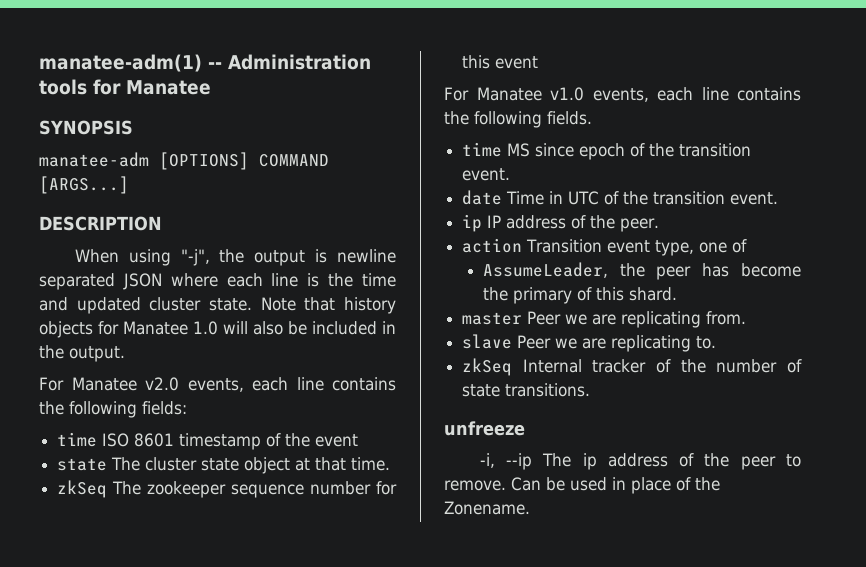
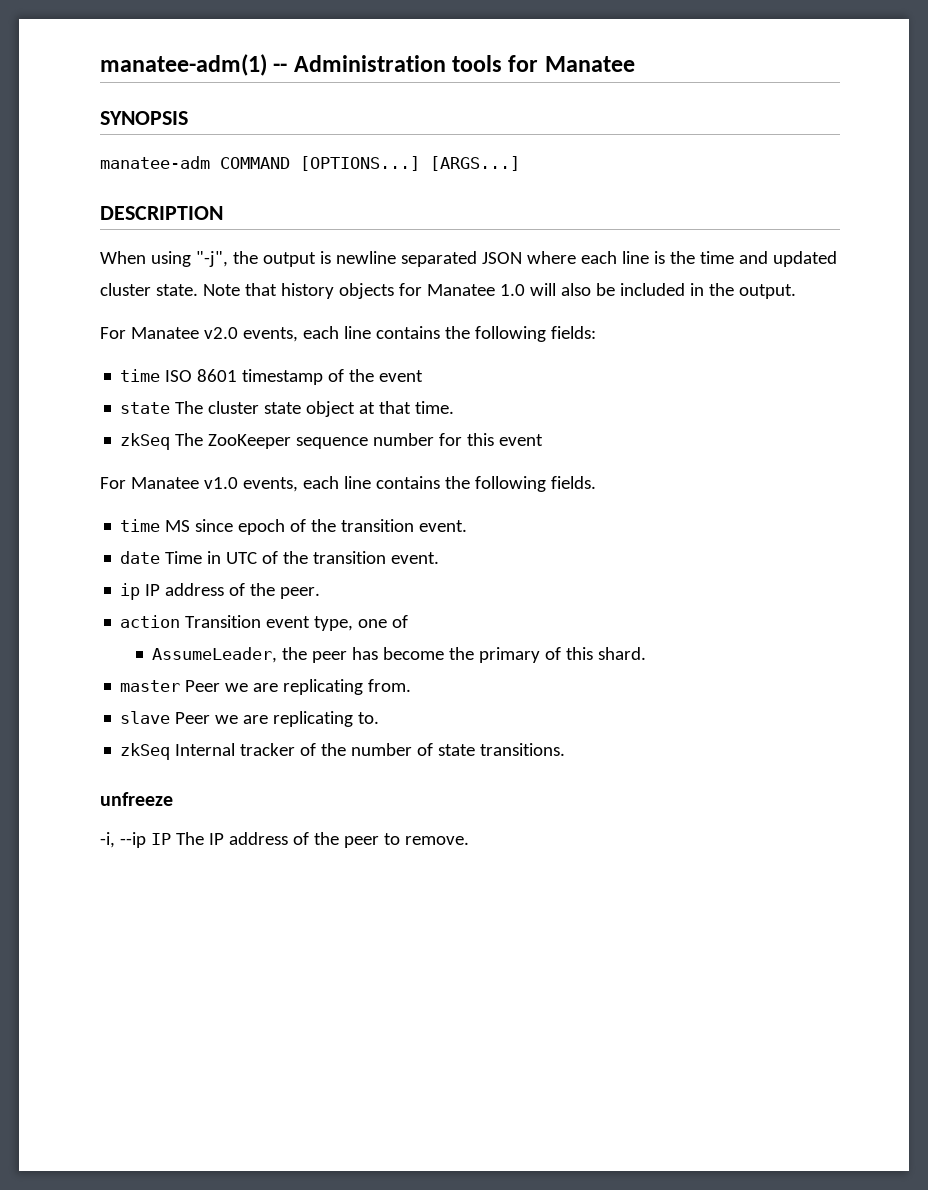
[159,152,329,170] [OPTIONS] COMMAND -> [220,156,420,171] COMMAND [OPTIONS...]
[147,481,227,498] zookeeper -> [208,434,292,449] ZooKeeper
[542,453,597,470] The ip -> [150,832,224,845] IP The IP
[511,477,720,494] [444,501,530,515] Can be used in place of the Zonename. -> (469, 840) none

